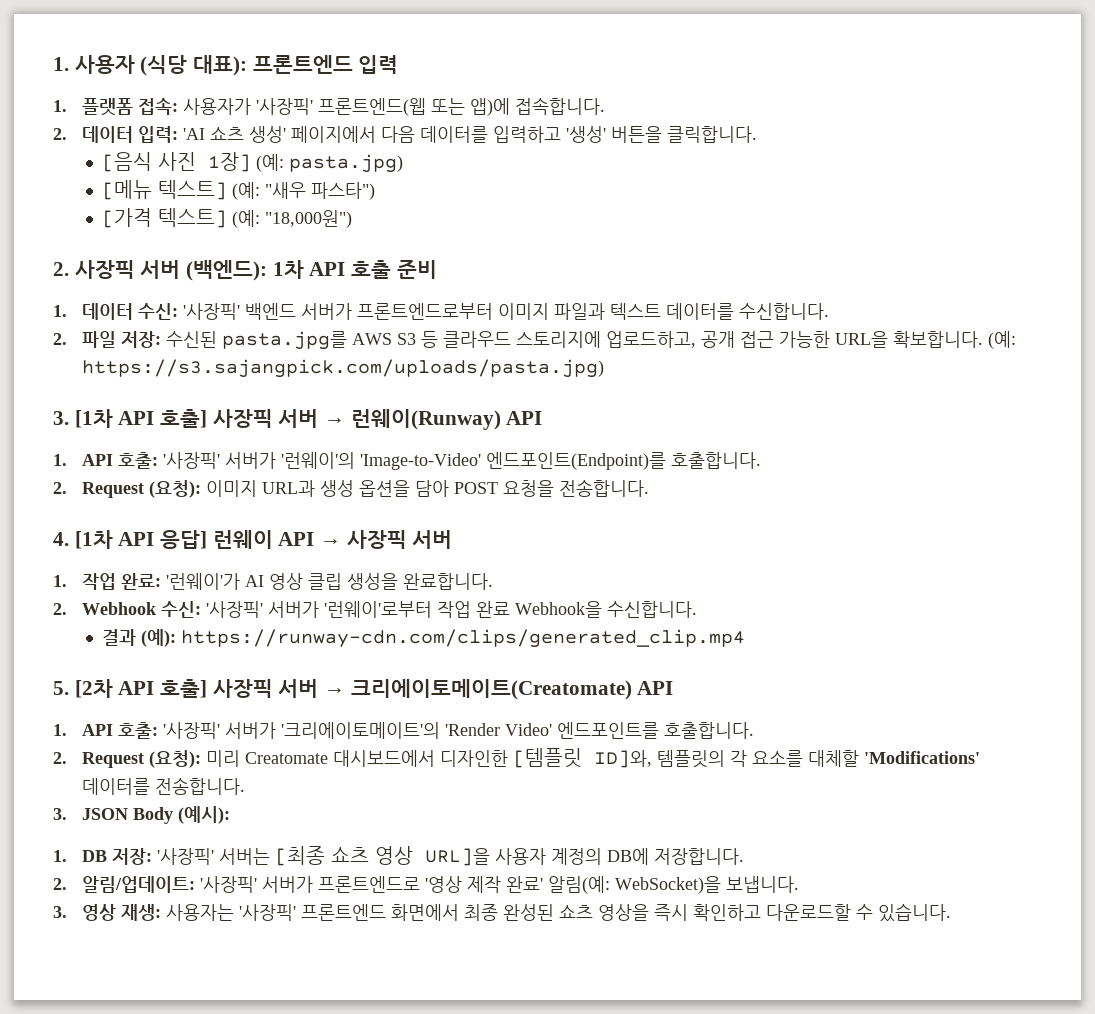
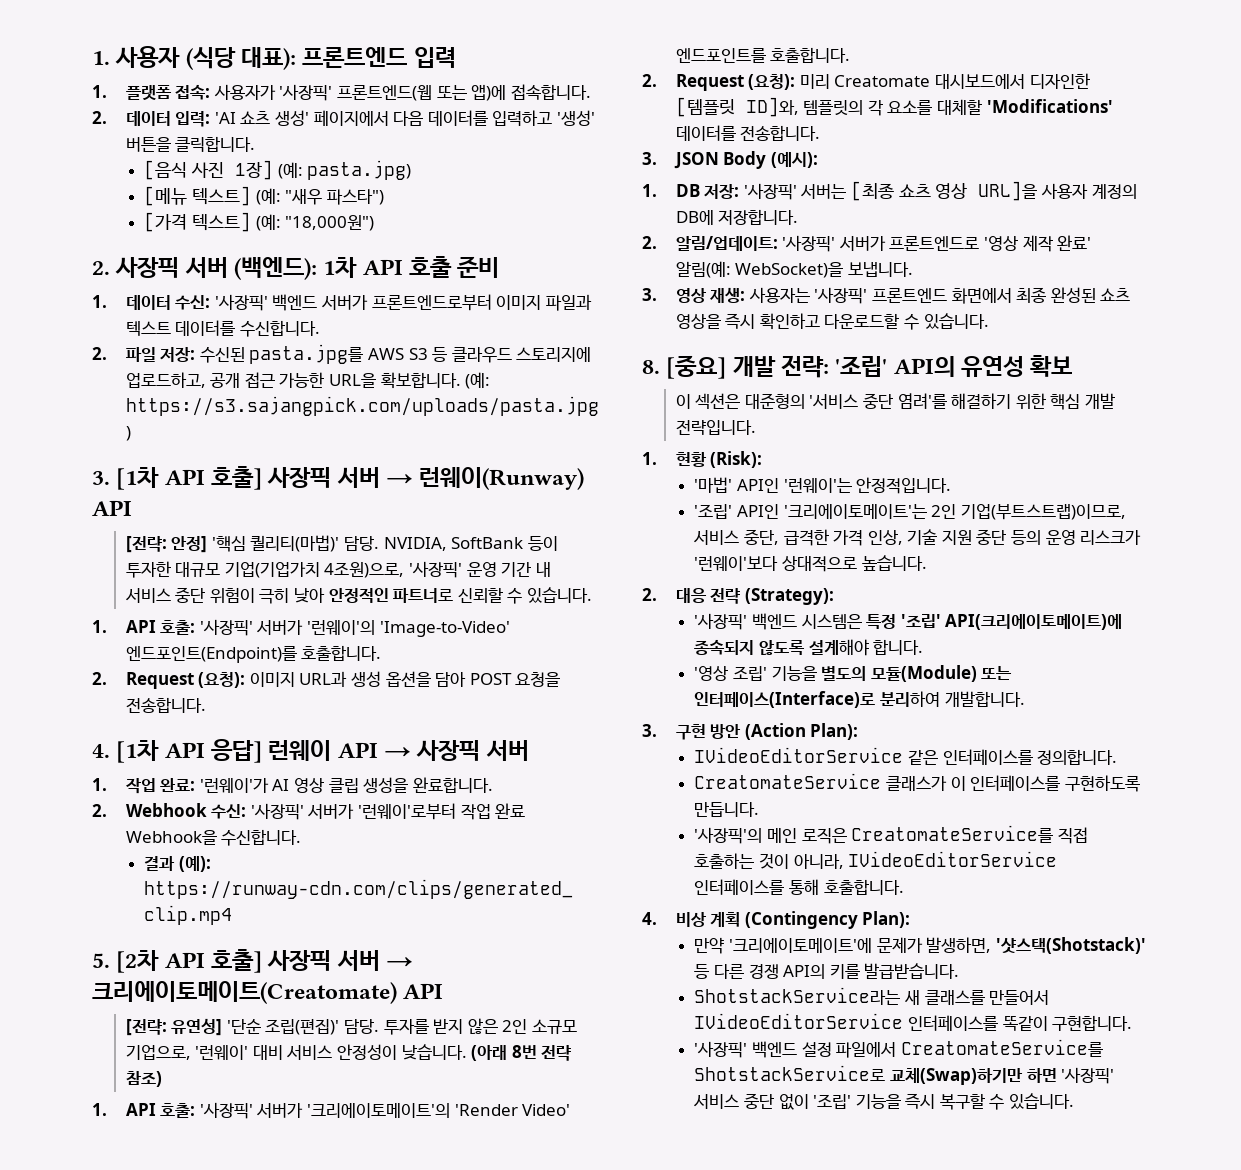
(543, 418) none -> [125,535,558,553] [125,561,551,578] [124,587,592,604] // [전략: 안정] '핵심 퀄리티(마법)' 담당. NVIDIA, SoftBank 등이 투자한 대규모 기업(기업가치 4조원)으로, '사장픽' 운영 기간 내 서비스 중단 위험이 극히 낮아 안정적인 파트너로 신뢰할 수 있습니다.
(674, 688) none -> [125,1018,577,1036] [125,1044,572,1061] [125,1071,162,1087] // [전략: 유연성] '단순 조립(편집)' 담당. 투자를 받지 않은 2인 소규모 기업으로, '런웨이' 대비 서비스 안정성이 낮습니다. (아래 8번 전략 참조)
(952, 912) none -> [642,355,1073,379] [675,393,1115,410] [675,420,756,435] [642,451,763,468] [694,477,952,494] [694,504,1126,520] [693,529,1142,546] [694,555,927,572] [642,588,834,605] [694,613,1123,630] [694,639,924,656] [694,665,1013,682] [694,691,1025,708] [642,723,859,740] [694,747,1118,765] [694,773,1140,792] [694,802,760,817] [694,825,1088,844] [694,851,1058,869] [694,879,904,895] [642,911,911,929] [694,937,1146,954] [694,963,960,979] [694,987,1050,1005] [694,1013,1133,1031] [694,1039,1103,1058] [694,1065,1115,1085] [693,1093,1075,1110] // 8. [중요] 개발 전략: '조립' API의 유연성 확보 // 이 섹션은 대준형의 '서비스 중단 염려'를 해결하기 위한 핵심 개발 전략입니다. // 1. 현황 (Risk): // '마법' API인 '런웨이'는 안정적입니다. // '조립' API인 '크리에이토메이트'는 2인 기업(부트스트랩)이므로, 서비스 중단, 급격한 가격 인상, 기술 지원 중단 등의 운영 리스크가 '런웨이'보다 상대적으로 높습니다. // 2. 대응 전략 (Strategy): // '사장픽' 백엔드 시스템은 특정 '조립' API(크리에이토메이트)에 종속되지 않도록 설계해야 합니다. // '영상 조립' 기능을 별도의 모듈(Module) 또는 인터페이스(Interface)로 분리하여 개발합니다. // 3. 구현 방안 (Action Plan): // IVideoEditorService 같은 인터페이스를 정의합니다. // CreatomateService 클래스가 이 인터페이스를 구현하도록 만듭니다. // '사장픽'의 메인 로직은 CreatomateService를 직접 호출하는 것이 아니라, IVideoEditorService 인터페이스를 통해 호출합니다. // 4. 비상 계획 (Contingency Plan): // 만약 '크리에이토메이트'에 문제가 발생하면, '샷스택(Shotstack)' 등 다른 경쟁 API의 키를 발급받습니다. // ShotstackService라는 새 클래스를 만들어서 IVideoEditorService 인터페이스를 똑같이 구현합니다. // '사장픽' 백엔드 설정 파일에서 CreatomateService를 ShotstackService로 교체(Swap)하기만 하면 '사장픽' 서비스 중단 없이 '조립' 기능을 즉시 복구할 수 있습니다.

